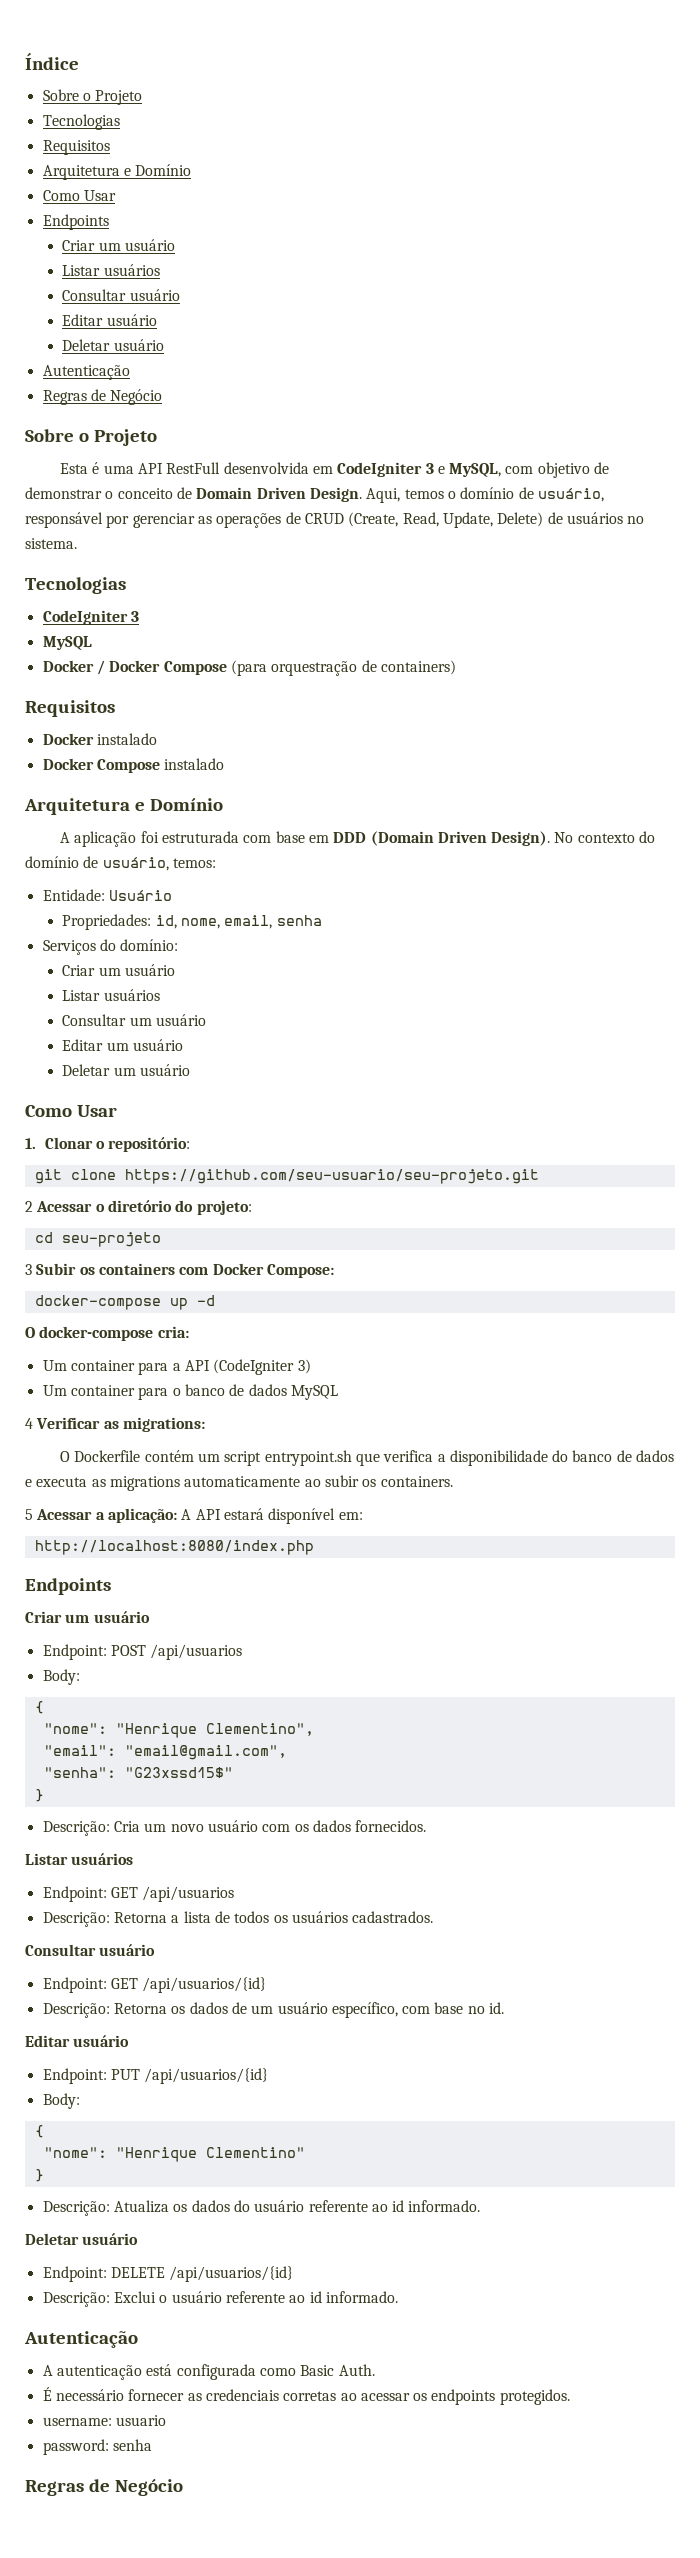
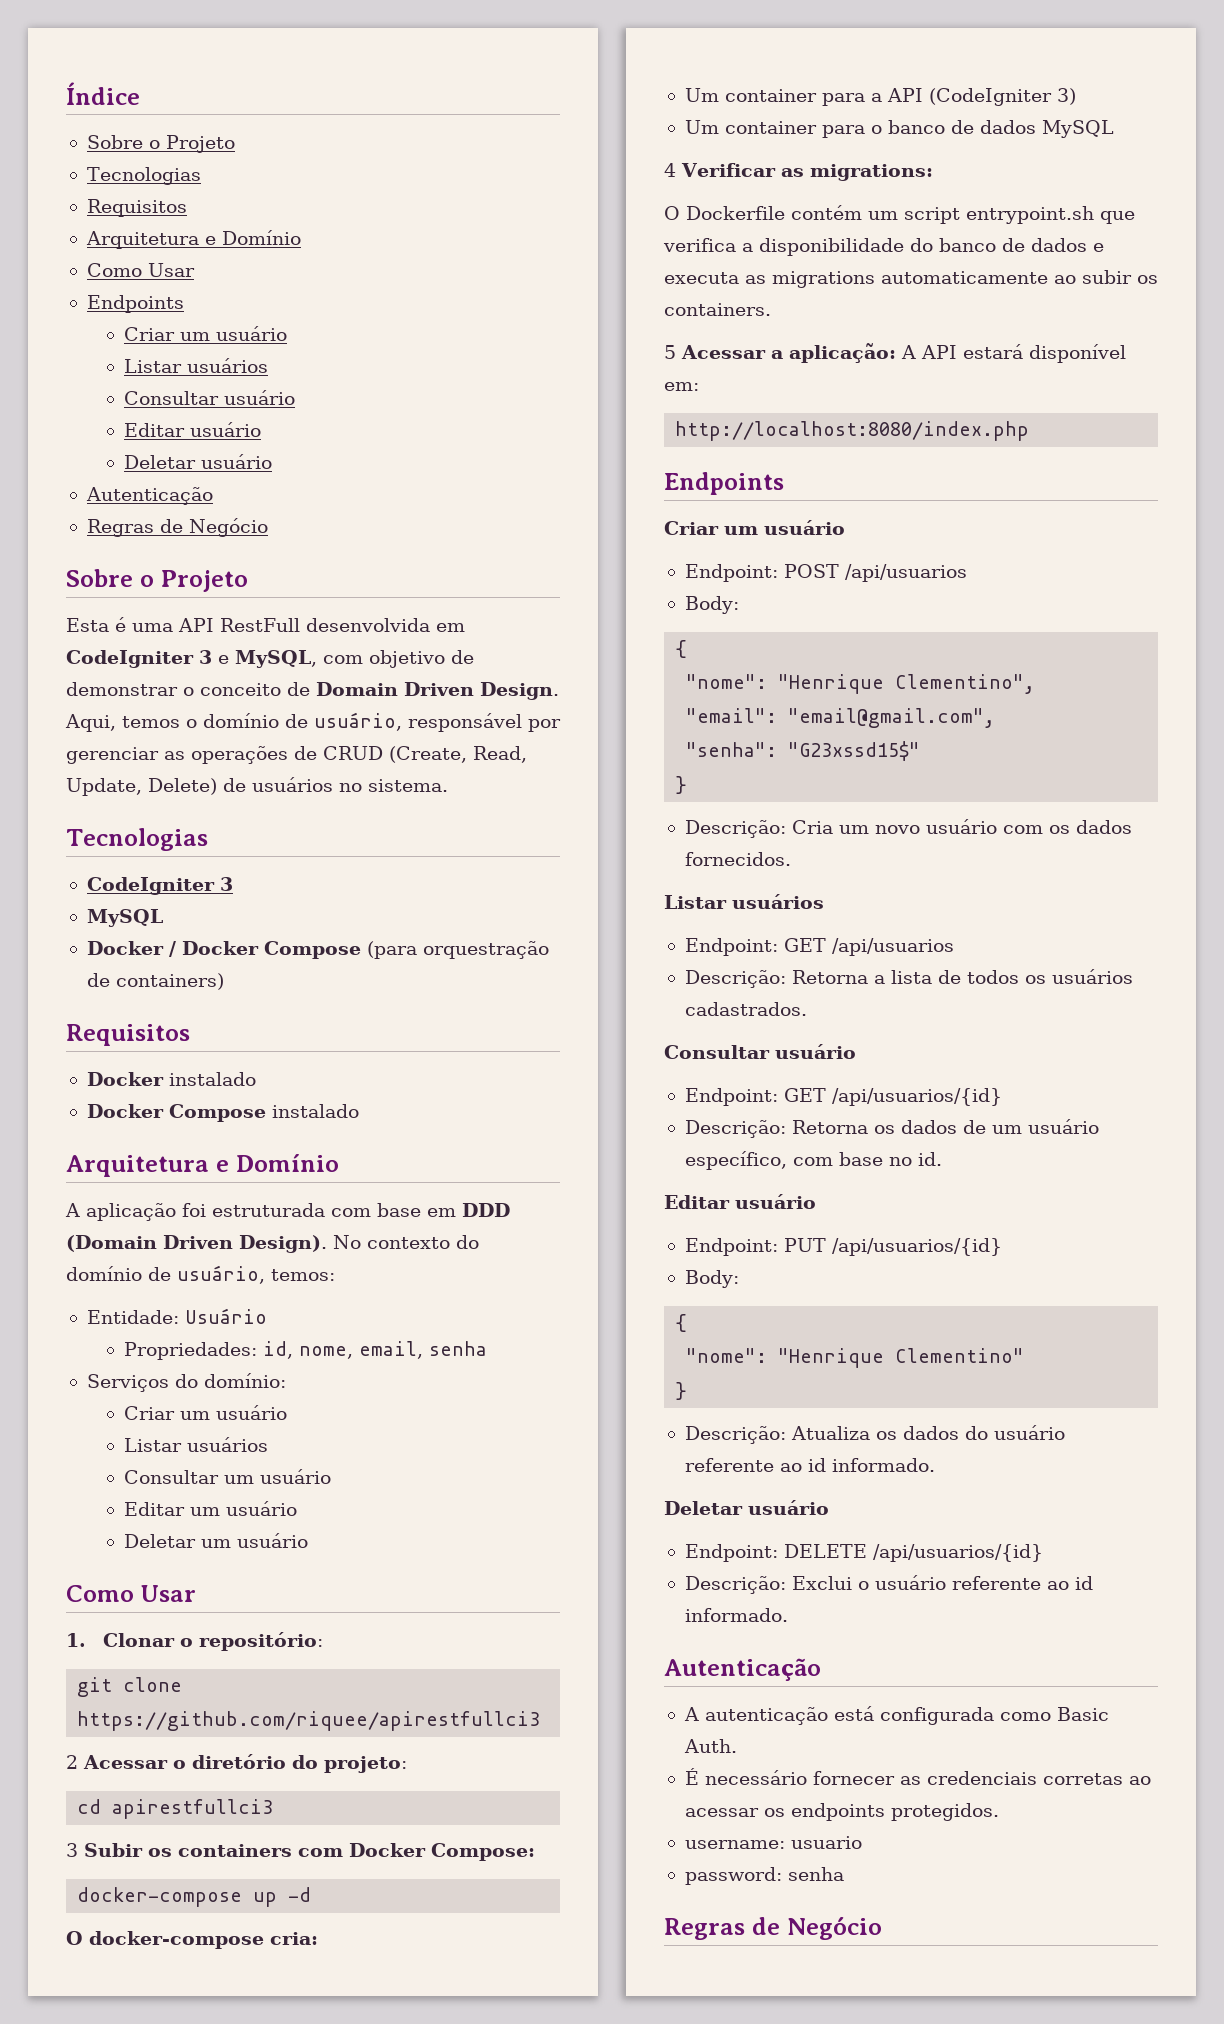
[124,1169,539,1184] https://github.com/seu-usuario/seu-projeto.git -> [77,1711,541,1731] https://github.com/riquee/apirestfullci3
[61,1232,161,1247] seu-projeto -> [112,1799,274,1819] apirestfullci3

